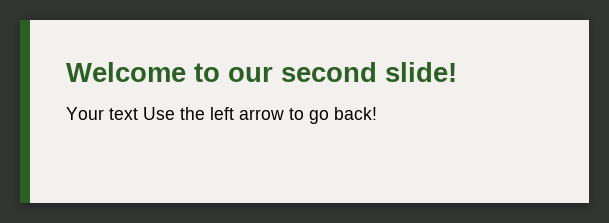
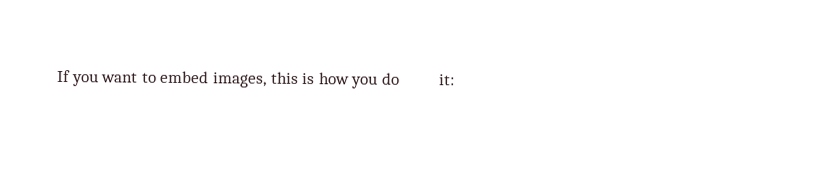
[66,62,457,82] [66,107,377,124] Welcome to our second slide! // Your text Use the left arrow to go back! -> [57,69,455,89] If you want to embed images, this is how you do it:

